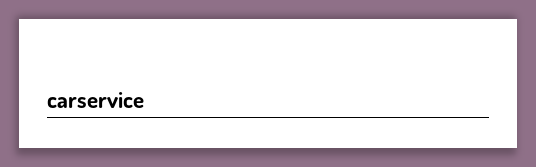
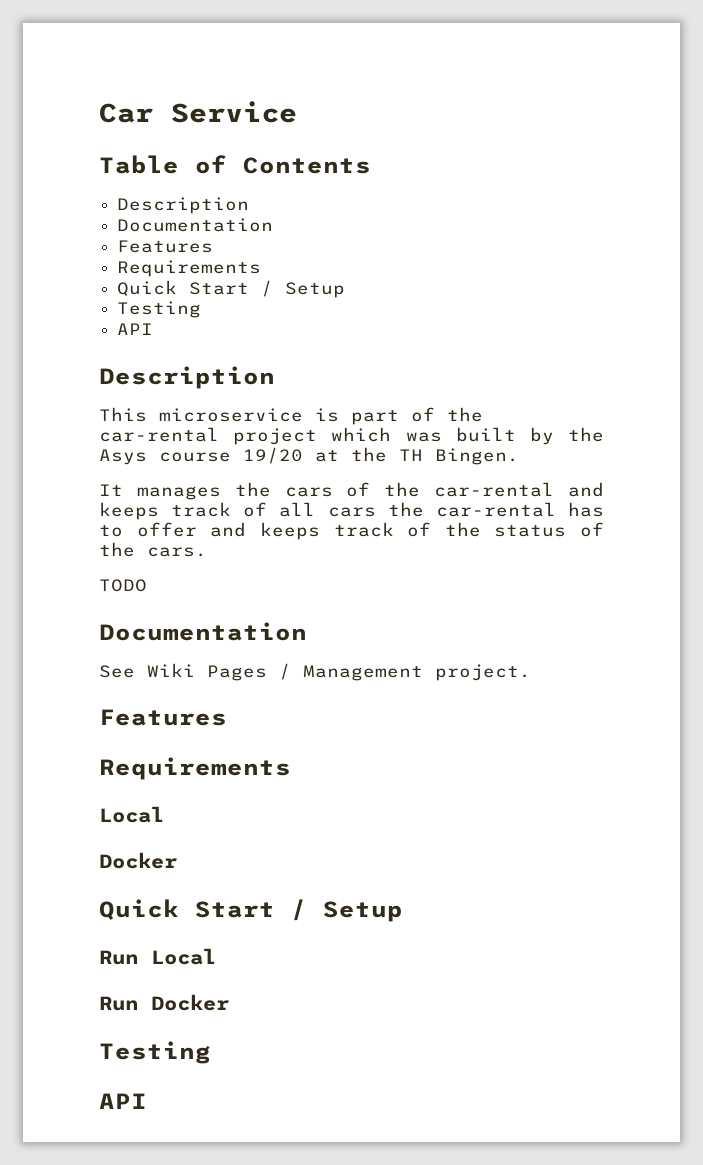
[47,92,144,108] carservice -> [99,101,297,123] [99,155,371,174] [117,197,250,214] [117,218,274,232] [117,240,214,253] [117,260,262,277] [117,280,346,298] [117,301,202,318] [117,323,154,335] [99,366,275,389] [99,407,483,425] [99,427,604,445] [99,447,519,465] [99,482,604,500] [99,502,604,520] [99,522,604,540] [99,542,207,557] [99,579,147,592] [99,622,307,641] [99,663,531,681] [99,709,227,726] [99,757,291,780] [99,806,164,823] [99,852,178,869] [99,899,403,922] [99,948,216,965] [99,994,230,1011] [99,1041,211,1064] [99,1093,147,1109] Car Service // Table of Contents // Description // Documentation // Features // Requirements // Quick Start / Setup // Testing // API // Description // This microservice is part of the car-rental project which was built by the Asys course 19/20 at the TH Bingen. // It manages the cars of the car-rental and keeps track of all cars the car-rental has to offer and keeps track of the status of the cars. // TODO // Documentation // See Wiki Pages / Management project. // Features // Requirements // Local // Docker // Quick Start / Setup // Run Local // Run Docker // Testing // API

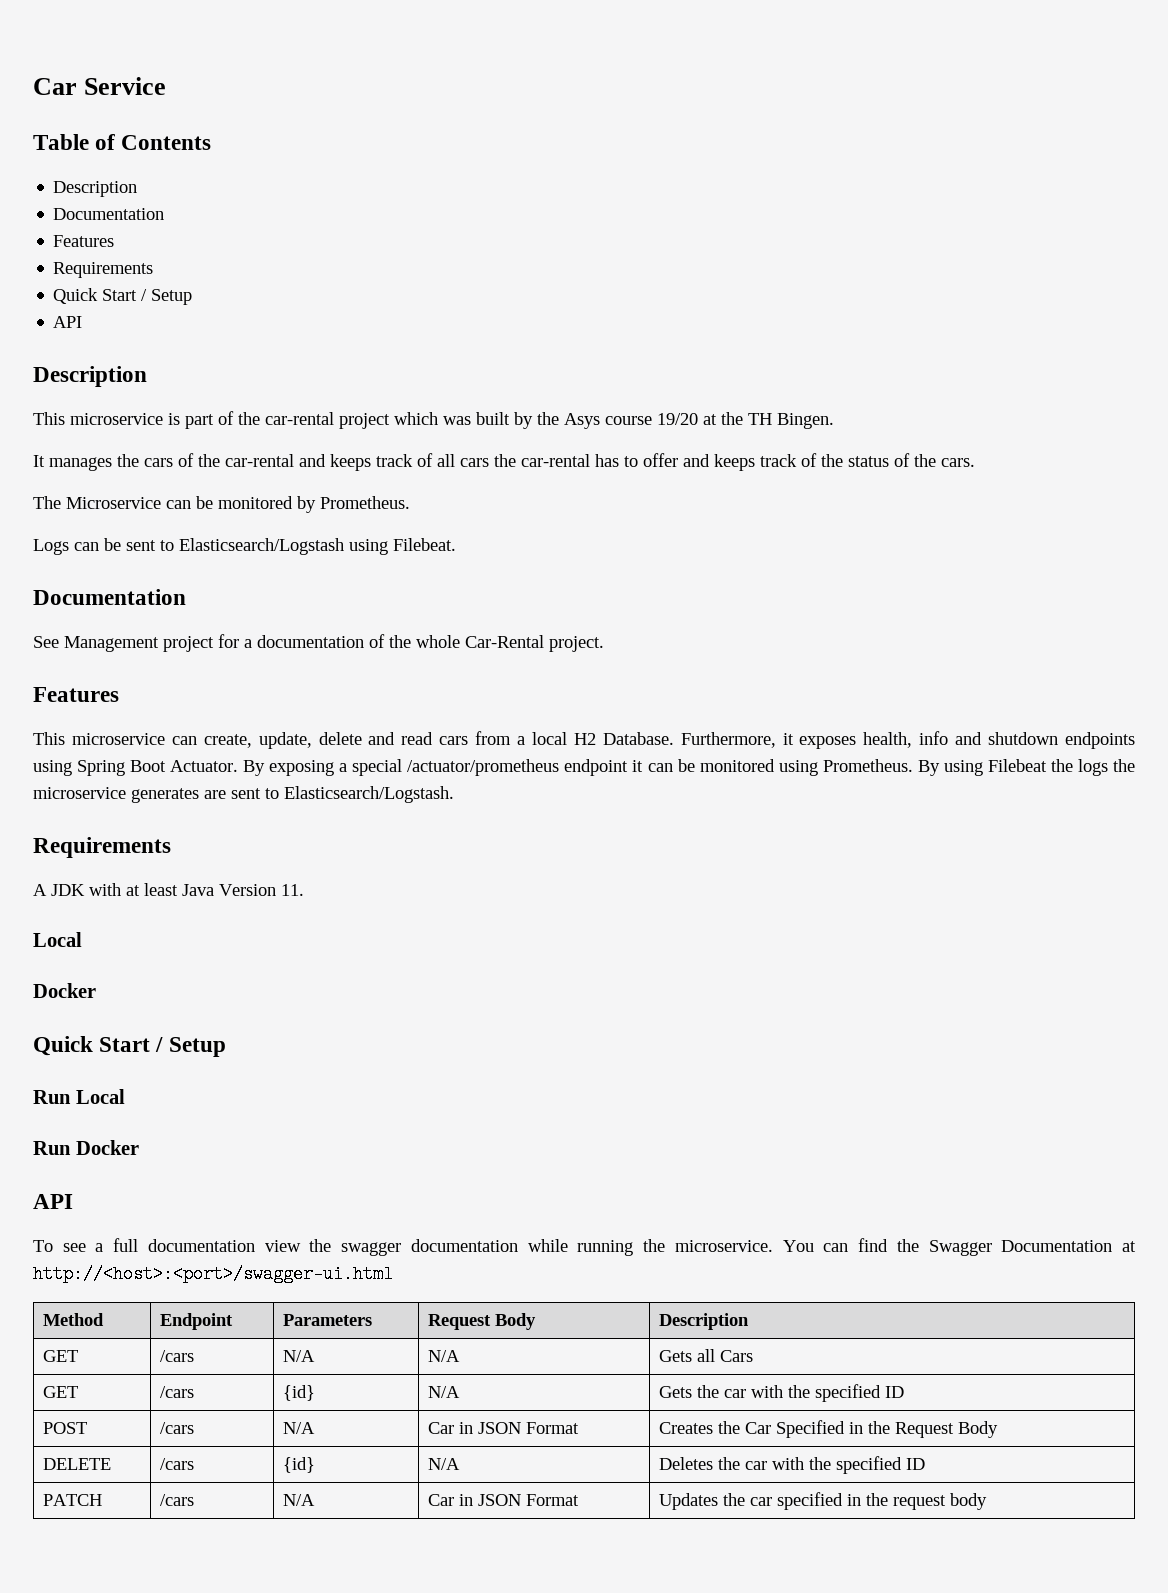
[117,301,202,318] // Testing -> (193, 297) none
[99,579,147,592] [99,622,307,641] [99,663,531,681] [99,709,227,726] [99,757,291,780] TODO // Documentation // See Wiki Pages / Management project. // Features // Requirements -> [33,496,410,513] [33,538,456,555] [33,589,186,605] [33,634,604,652] [33,687,119,702] [33,731,1136,749] [33,759,1135,776] [33,786,454,803] [33,837,171,858] [33,883,304,896] The Microservice can be monitored by Prometheus. // Logs can be sent to Elasticsearch/Logstash using Filebeat. // Documentation // See Management project for a documentation of the whole Car-Rental project. // Features // This microservice can create, update, delete and read cars from a local H2 Database. Furthermore, it exposes health, info and shutdown endpoints using Spring Boot Actuator. By exposing a special /actuator/prometheus endpoint it can be monitored using Prometheus. By using Filebeat the logs the microservice generates are sent to Elasticsearch/Logstash. // Requirements // A JDK with at least Java Version 11.
[99,1041,211,1064] [99,1093,147,1109] Testing // API -> [33,1194,73,1209] [33,1238,1136,1256] [33,1265,393,1283] [43,1313,105,1326] [160,1313,234,1330] [283,1314,373,1326] [428,1313,537,1330] [659,1313,750,1330] [43,1350,79,1362] [160,1350,195,1362] [283,1350,316,1362] [428,1350,461,1362] [659,1349,754,1362] [43,1386,79,1398] [160,1386,195,1398] [283,1385,316,1401] [428,1386,461,1398] [659,1384,905,1402] [43,1422,88,1434] [160,1422,195,1434] [283,1422,316,1434] [428,1422,580,1434] [659,1420,999,1438] [43,1458,112,1470] [160,1458,195,1470] [283,1457,316,1473] [428,1458,461,1470] [659,1456,926,1474] [43,1494,103,1506] [160,1494,195,1506] [283,1494,316,1506] [428,1494,580,1506] [659,1492,988,1510] API // To see a full documentation view the swagger documentation while running the microservice. You can find the Swagger Documentation at http://<host>:<port>/swagger-ui.html // Method | Endpoint | Parameters | Request Body | Description // GET | /cars | N/A | N/A | Gets all Cars // GET | /cars | {id} | N/A | Gets the car with the specified ID // POST | /cars | N/A | Car in JSON Format | Creates the Car Specified in the Request Body // DELETE | /cars | {id} | N/A | Deletes the car with the specified ID // PATCH | /cars | N/A | Car in JSON Format | Updates the car specified in the request body

